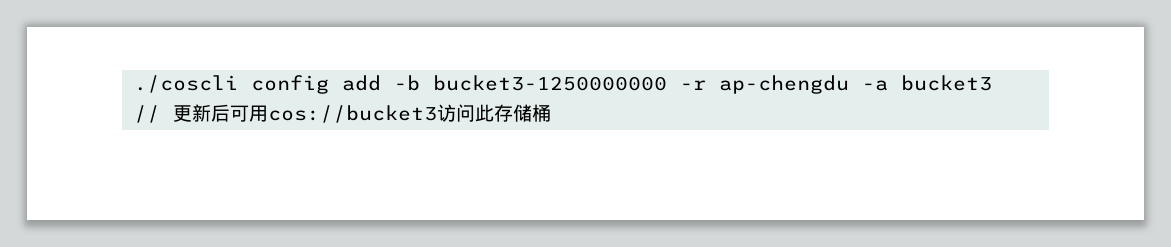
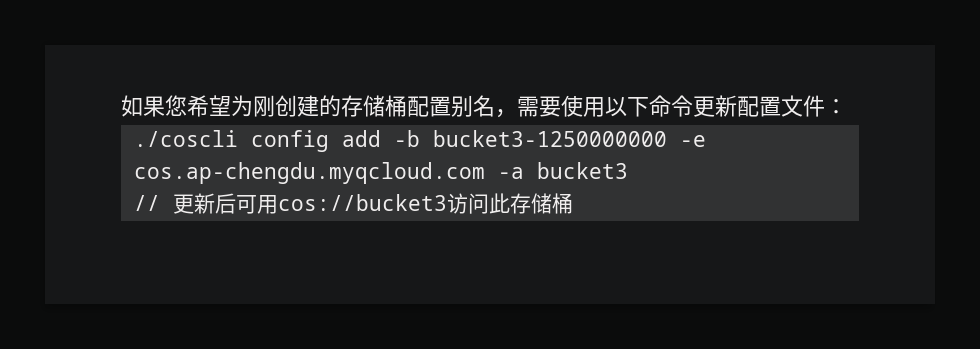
(134, 84) none -> [121,95,847,118] 如果您希望为刚创建的存储桶配置别名，需要使用以下命令更新配置文件： //
[680,75,849,94] -r ap-chengdu -> [680,135,707,147] [134,162,486,184] -e cos.ap-chengdu.myqcloud.com

